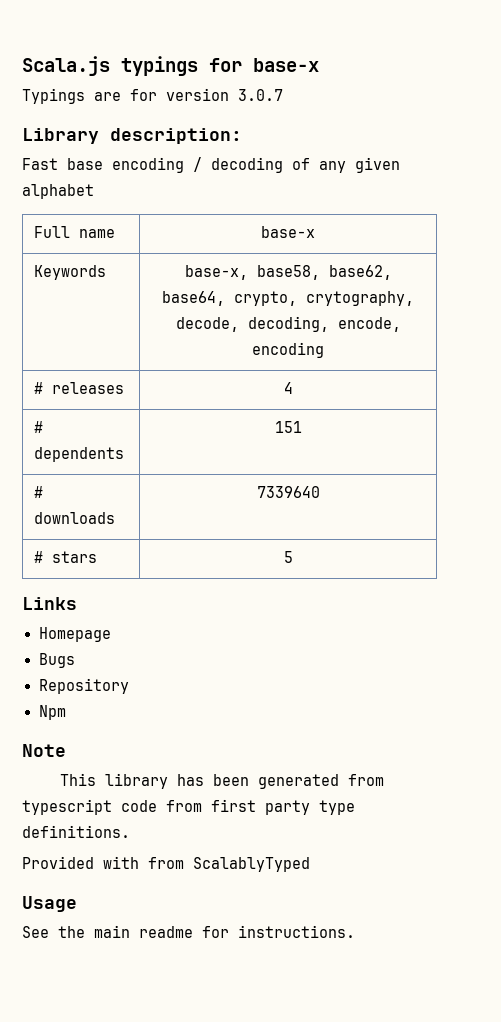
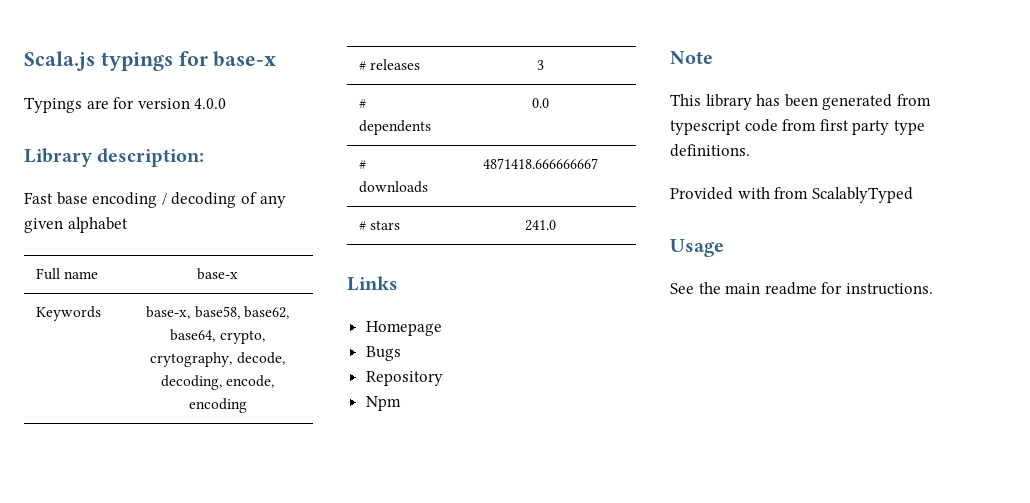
[238,89,283,101] 3.0.7 -> [194,98,227,109] 4.0.0
[283,382,293,394] 4 -> [537,60,544,70] 3
[274,421,302,433] 151 -> [532,98,549,108] 0.0
[256,486,320,498] 7339640 -> [483,158,598,169] 4871418.666666667
[283,551,293,563] 5 -> [525,220,556,231] 241.0

